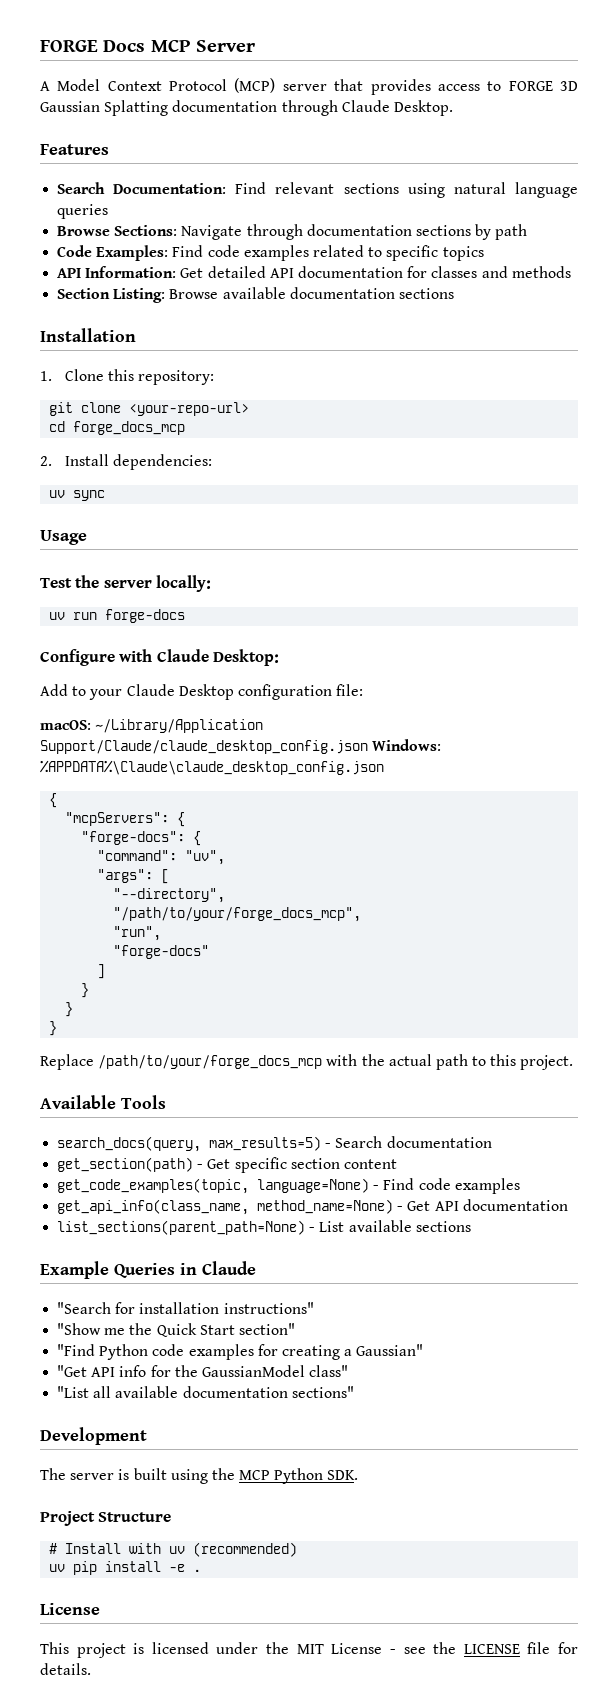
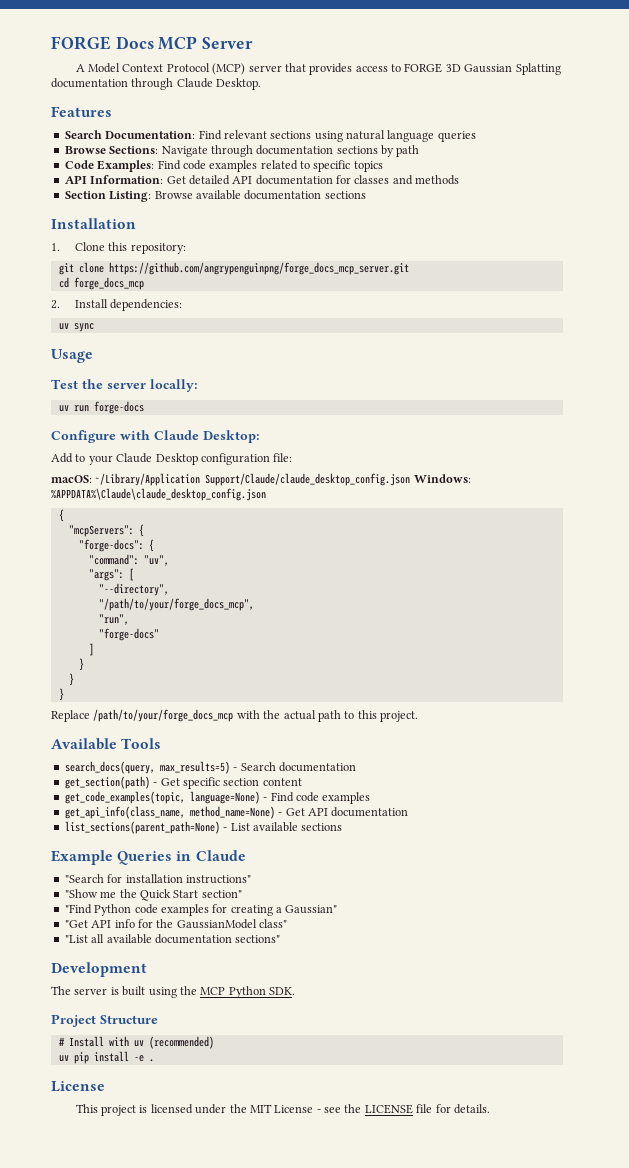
[129,402,250,416] <your-repo-url> -> [108,262,409,275] https://github.com/angrypenguinpng/forge_docs_mcp_server.git

